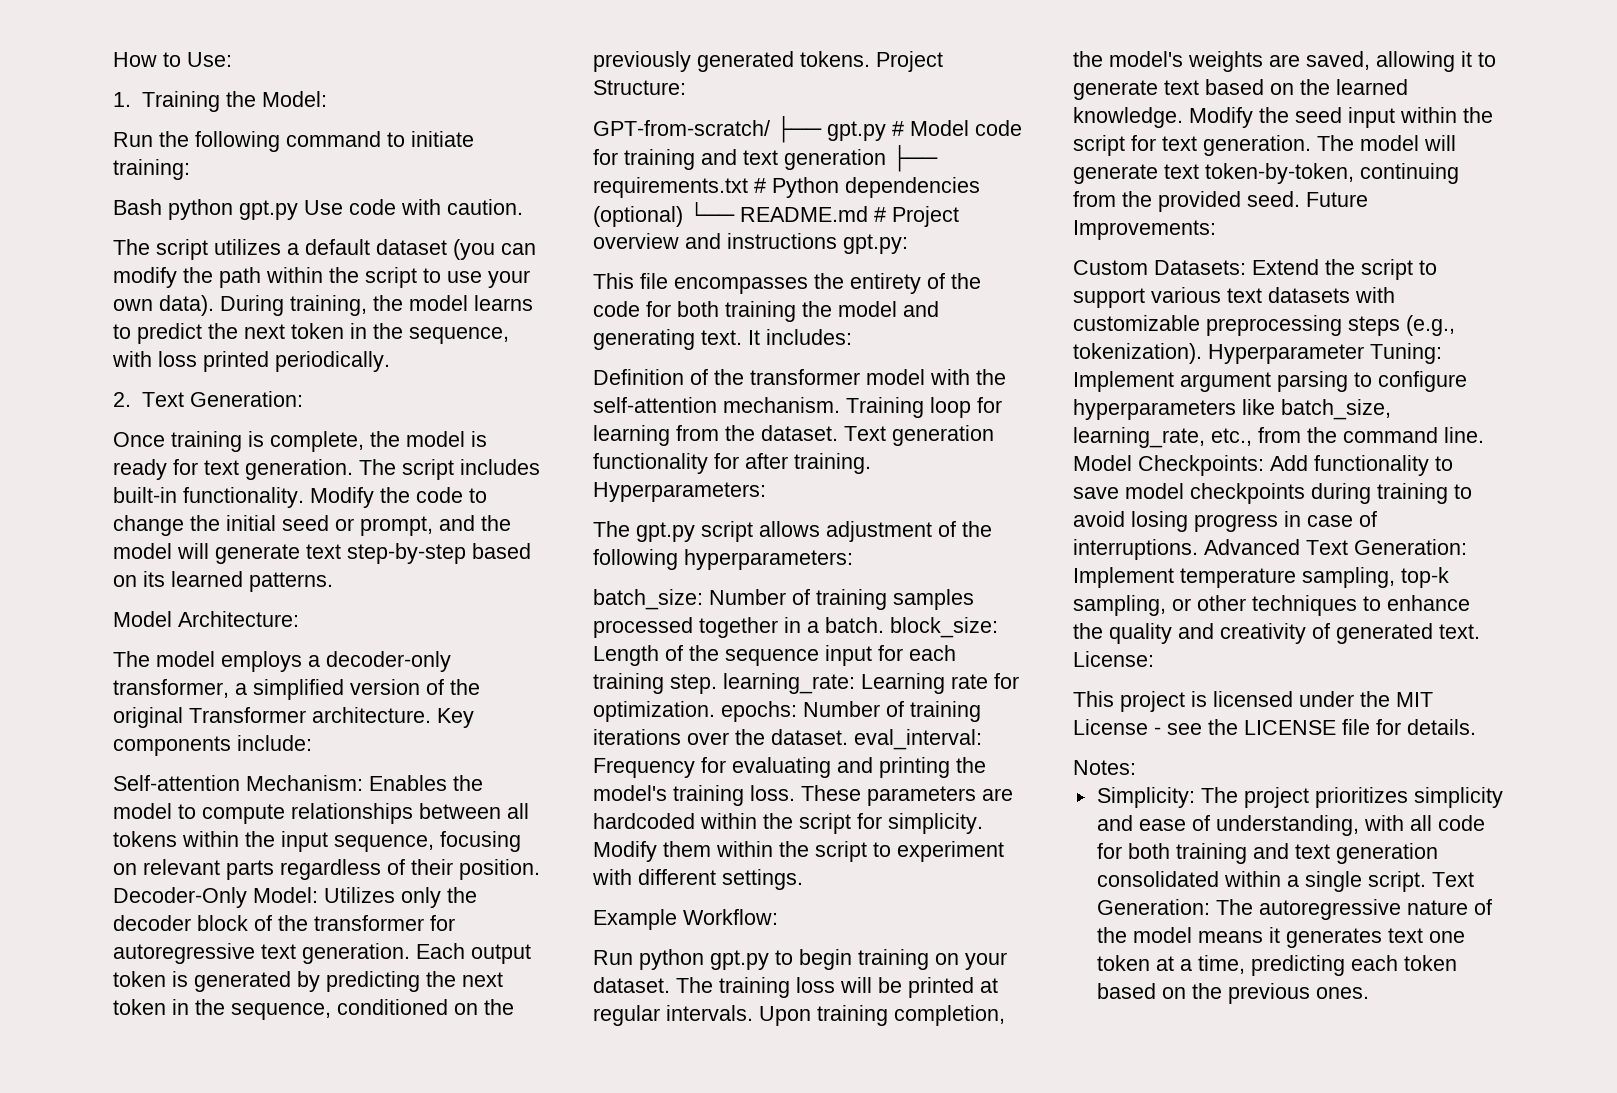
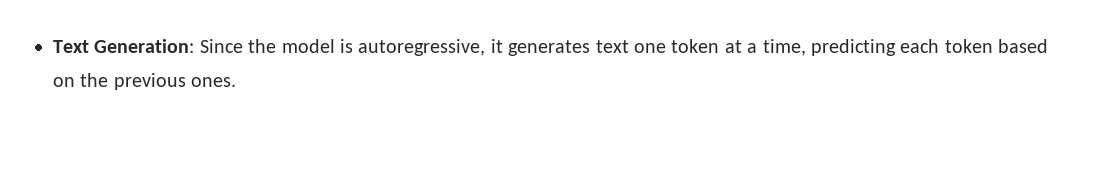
[113,52,232,67] [113,91,327,112] [113,131,474,152] [113,159,190,180] [113,199,523,220] [113,239,536,260] [113,267,530,288] [113,295,533,316] [113,323,509,344] [112,351,390,372] [113,391,303,407] [113,431,487,452] [113,459,540,480] [113,487,487,508] [113,515,511,536] [113,543,531,564] [113,571,333,592] [113,611,299,627] [113,651,451,672] [113,679,480,700] [113,707,474,728] [113,735,312,756] [113,775,483,791] [113,803,529,824] [113,831,521,852] [113,859,540,880] [113,887,477,908] [113,915,455,931] [113,943,531,964] [113,971,503,992] [113,999,514,1020] [593,51,943,72] [593,80,686,95] [593,116,1022,143] [593,145,938,172] [593,177,980,198] [593,202,959,227] [593,233,908,254] [593,273,981,294] [593,301,939,322] [593,329,852,350] [593,369,1006,385] [593,397,1002,418] [593,425,994,446] [593,453,871,474] [593,482,766,502] [593,521,992,542] [593,549,853,570] [593,589,974,610] [593,617,998,638] [593,645,956,666] [593,673,1019,694] [593,701,981,722] [593,729,982,750] [593,757,986,778] [593,785,1013,806] [593,813,983,834] [593,841,1004,862] [592,869,803,890] [593,909,778,930] [593,949,1007,970] [593,977,998,998] [593,1005,1005,1026] [1073,51,1496,72] [1073,79,1408,100] [1073,107,1493,128] [1073,135,1456,156] [1073,163,1459,184] [1073,191,1368,212] [1073,220,1216,240] [1073,259,1437,280] [1073,287,1395,308] [1073,315,1455,336] [1073,343,1442,364] [1073,371,1467,392] [1073,399,1391,420] [1073,427,1484,448] [1073,455,1453,476] [1073,483,1472,504] [1073,511,1377,532] [1073,539,1467,560] [1073,567,1449,588] [1073,595,1470,616] [1073,623,1480,644] [1073,651,1154,667] [1073,691,1433,712] [1073,719,1476,735] [1073,760,1136,775] [1096,787,1503,808] [1096,815,1485,836] [1096,843,1438,864] [1096,871,1474,892] [1096,899,1492,920] [1096,927,1263,943] How to Use: // 1. Training the Model: // Run the following command to initiate training: // Bash python gpt.py Use code with caution. // The script utilizes a default dataset (you can modify the path within the script to use your own data). During training, the model learns to predict the next token in the sequence, with loss printed periodically. // 2. Text Generation: // Once training is complete, the model is ready for text generation. The script includes built-in functionality. Modify the code to change the initial seed or prompt, and the model will generate text step-by-step based on its learned patterns. // Model Architecture: // The model employs a decoder-only transformer, a simplified version of the original Transformer architecture. Key components include: // Self-attention Mechanism: Enables the model to compute relationships between all tokens within the input sequence, focusing on relevant parts regardless of their position. Decoder-Only Model: Utilizes only the decoder block of the transformer for autoregressive text generation. Each output token is generated by predicting the next token in the sequence, conditioned on the previously generated tokens. Project Structure: // GPT-from-scratch/ ├── gpt.py # Model code for training and text generation ├── requirements.txt # Python dependencies (optional) └── README.md # Project overview and instructions gpt.py: // This file encompasses the entirety of the code for both training the model and generating text. It includes: // Definition of the transformer model with the self-attention mechanism. Training loop for learning from the dataset. Text generation functionality for after training. Hyperparameters: // The gpt.py script allows adjustment of the following hyperparameters: // batch_size: Number of training samples processed together in a batch. block_size: Length of the sequence input for each training step. learning_rate: Learning rate for optimization. epochs: Number of training iterations over the dataset. eval_interval: Frequency for evaluating and printing the model's training loss. These parameters are hardcoded within the script for simplicity. Modify them within the script to experiment with different settings. // Example Workflow: // Run python gpt.py to begin training on your dataset. The training loss will be printed at regular intervals. Upon training completion, the model's weights are saved, allowing it to generate text based on the learned knowledge. Modify the seed input within the script for text generation. The model will generate text token-by-token, continuing from the provided seed. Future Improvements: // Custom Datasets: Extend the script to support various text datasets with customizable preprocessing steps (e.g., tokenization). Hyperparameter Tuning: Implement argument parsing to configure hyperparameters like batch_size, learning_rate, etc., from the command line. Model Checkpoints: Add functionality to save model checkpoints during training to avoid losing progress in case of interruptions. Advanced Text Generation: Implement temperature sampling, top-k sampling, or other techniques to enhance the quality and creativity of generated text. License: // This project is licensed under the MIT License - see the LICENSE file for details. // Notes: // Simplicity: The project prioritizes simplicity and ease of understanding, with all code for both training and text generation consolidated within a single script. Text Generation: The autoregressive nature of the model means -> [53,39,486,56] Text Generation: Since the model is autoregressive,

